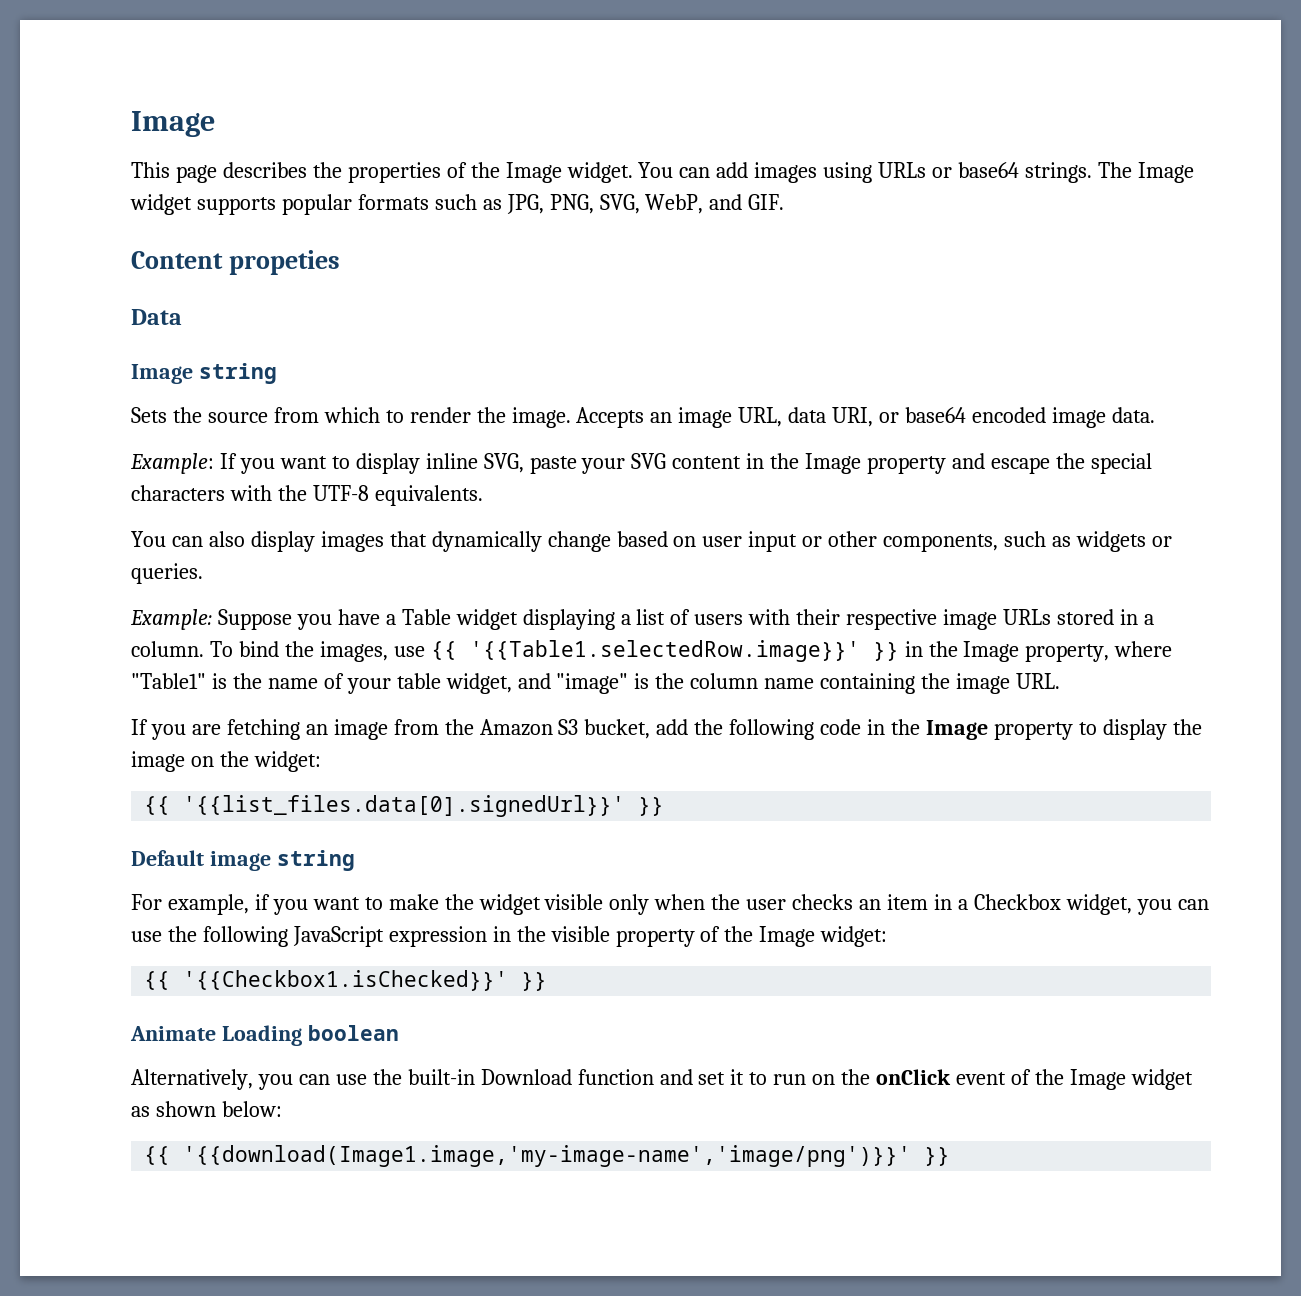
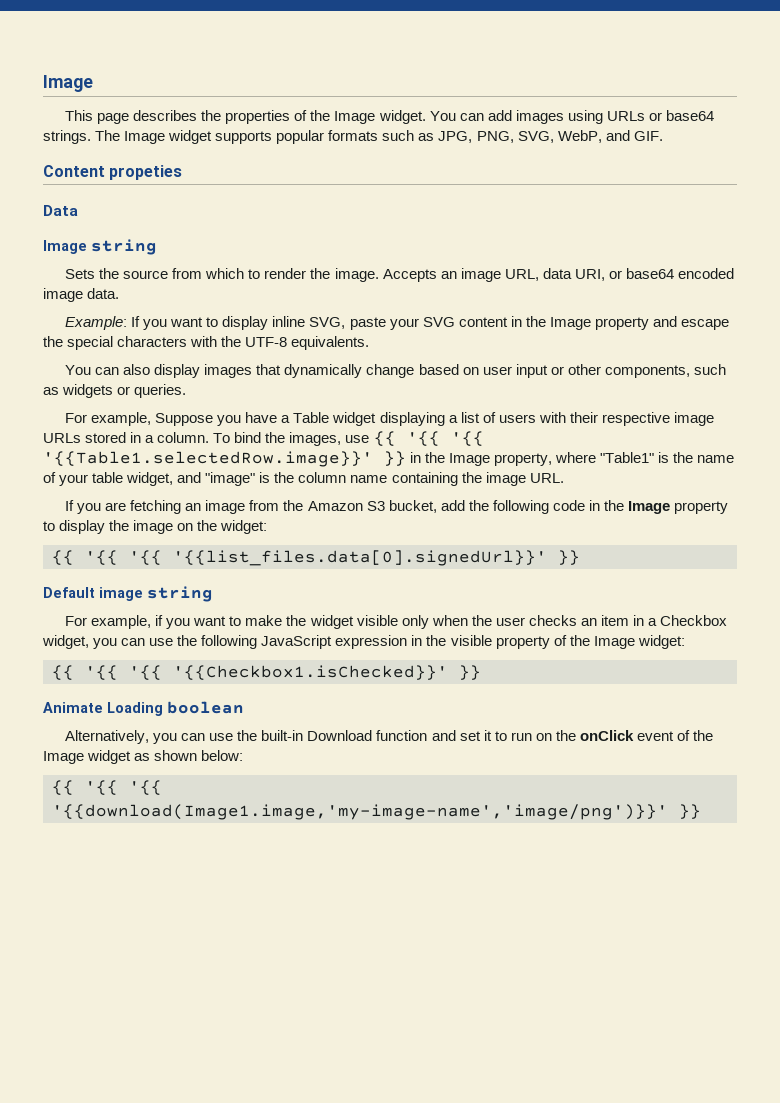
[130,609,212,630] Example: -> [65,412,152,426] For example,
(457, 650) none -> [406,431,484,446] '{{ '{{
(171, 805) none -> [85,550,162,565] '{{ '{{
(171, 980) none -> [85,665,162,680] '{{ '{{
(171, 1155) none -> [85,780,162,795] '{{ '{{

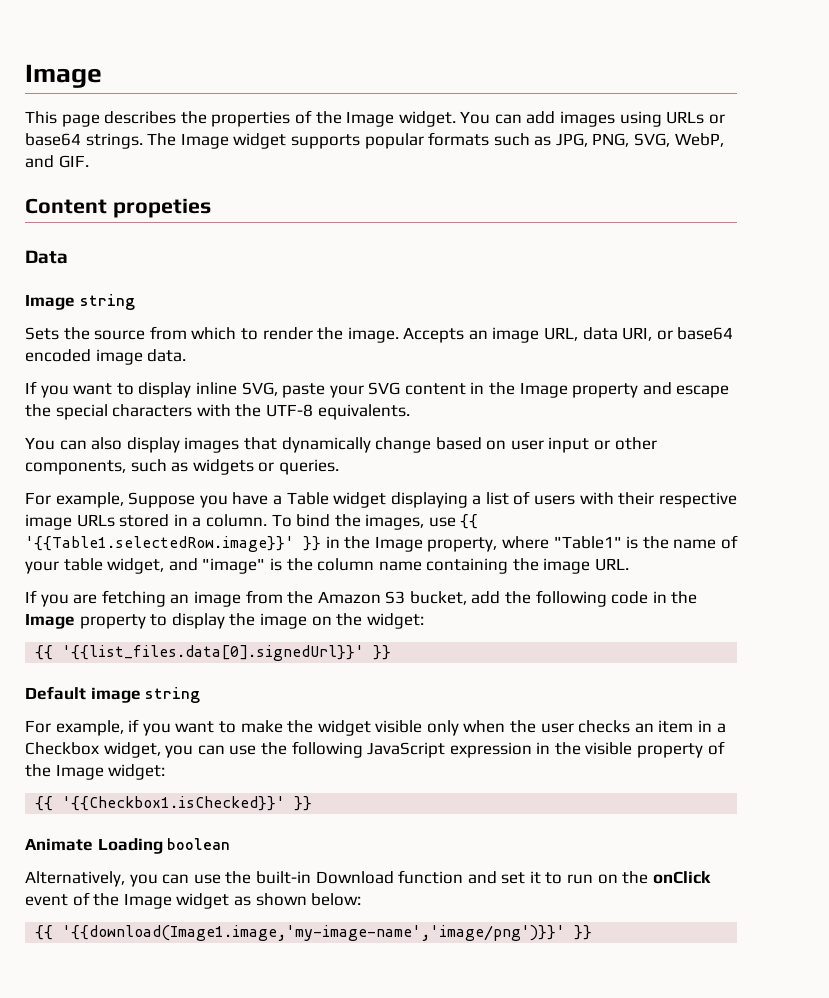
[65,316,128,330] Example: -> (187, 355) none
[406,431,484,446] '{{ '{{ -> (479, 521) none
[85,550,162,565] '{{ '{{ -> (54, 652) none
[85,665,162,680] '{{ '{{ -> (54, 803) none
[85,780,162,795] '{{ '{{ -> (54, 932) none

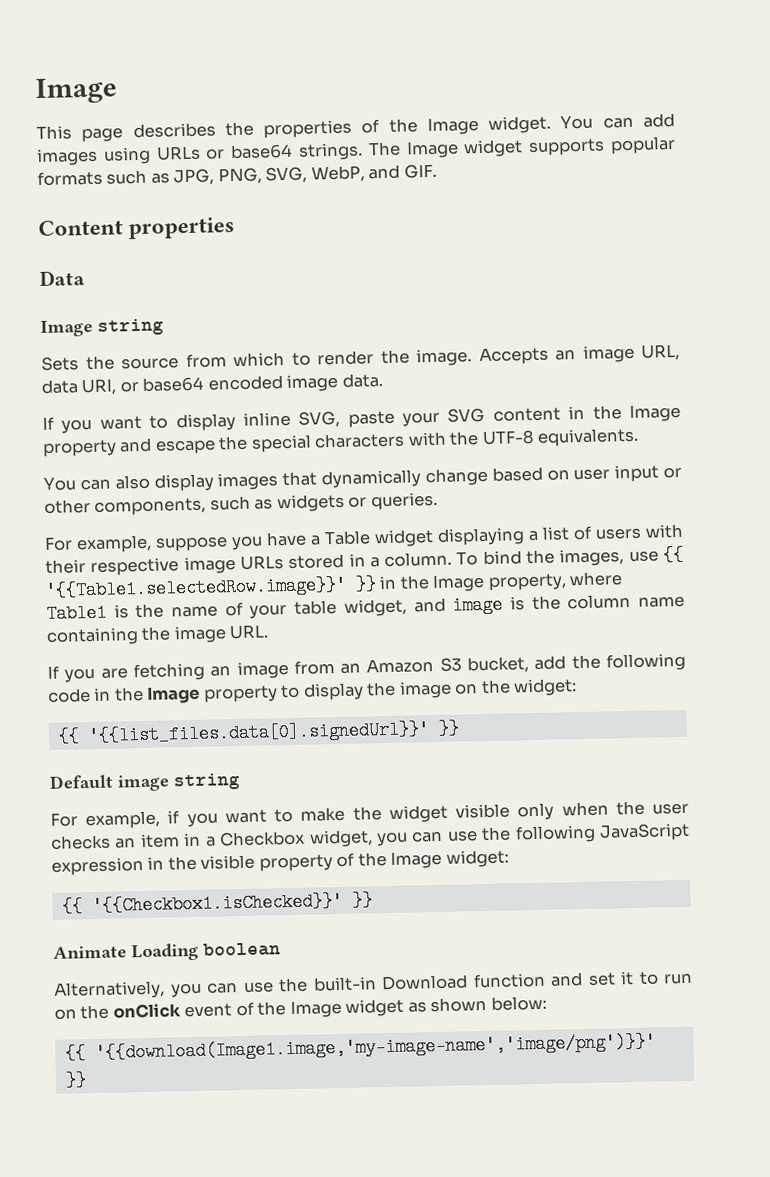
[112,198,211,218] propeties -> [128,216,236,240] properties
[128,492,196,508] Suppose -> [155,536,228,552] suppose
[553,536,622,549] "Table1" -> [46,603,107,623] Table1
[202,558,266,574] "image" -> [452,595,504,615] image
[287,591,314,604] the -> [340,662,362,674] an

